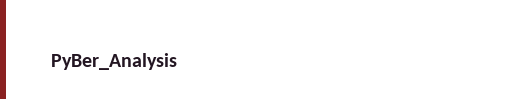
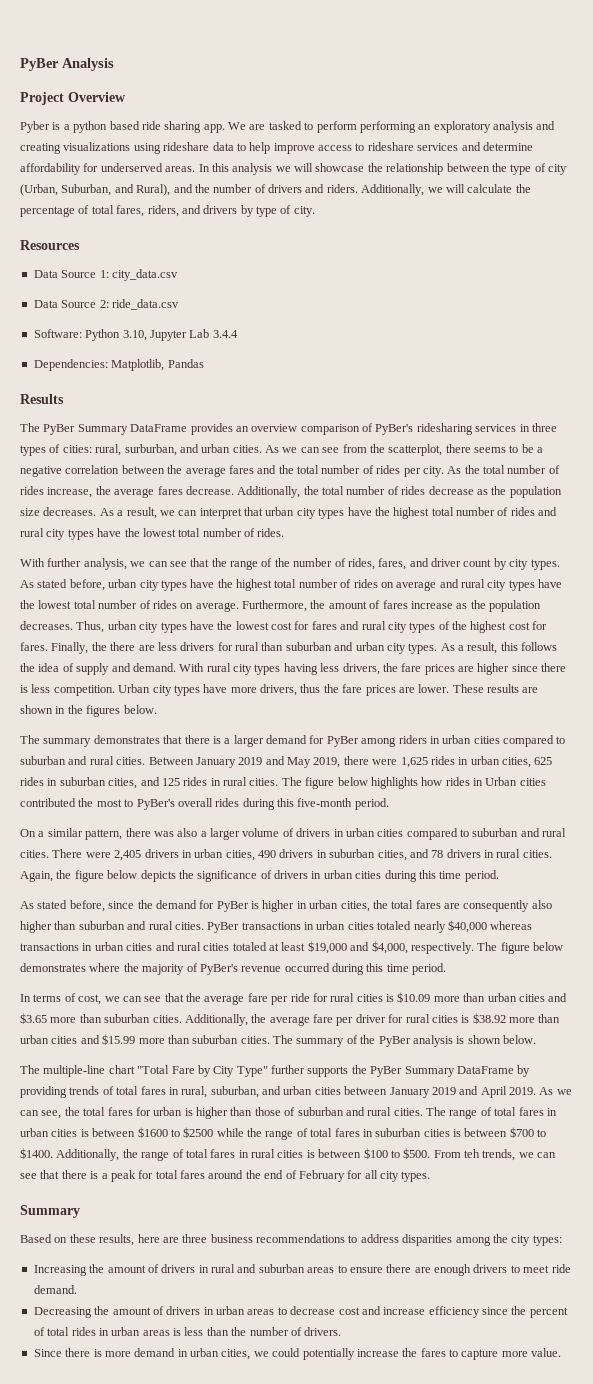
[51,53,177,70] PyBer_Analysis -> [20,58,114,71] [20,92,126,105] [20,121,556,133] [20,142,533,154] [20,163,567,175] [20,184,531,196] [20,205,315,217] [20,240,80,250] [33,269,178,281] [33,299,179,310] [33,329,238,341] [33,359,204,371] [20,394,64,404] [20,423,557,435] [20,444,544,456] [20,465,560,477] [20,486,562,498] [20,507,558,519] [20,528,285,540] [20,558,560,570] [20,579,563,591] [20,600,541,612] [20,621,548,633] [20,642,558,654] [20,663,567,675] [20,684,539,696] [20,705,157,717] [20,735,566,747] [20,756,553,768] [20,777,546,789] [20,798,389,810] [20,828,567,840] [20,849,552,861] [20,870,499,882] [20,900,552,912] [20,920,533,933] [20,941,563,954] [20,963,447,975] [20,992,568,1005] [20,1013,561,1026] [20,1034,536,1047] [20,1065,531,1077] [20,1086,572,1098] [20,1107,557,1119] [20,1127,547,1140] [20,1148,557,1161] [20,1170,431,1182] [20,1205,80,1218] [20,1234,562,1246] [33,1264,571,1276] [33,1285,77,1294] [33,1306,568,1318] [33,1327,342,1336] [33,1348,562,1360] PyBer Analysis // Project Overview // Pyber is a python based ride sharing app. We are tasked to perform performing an exploratory analysis and creating visualizations using rideshare data to help improve access to rideshare services and determine affordability for underserved areas. In this analysis we will showcase the relationship between the type of city (Urban, Suburban, and Rural), and the number of drivers and riders. Additionally, we will calculate the percentage of total fares, riders, and drivers by type of city. // Resources // Data Source 1: city_data.csv // Data Source 2: ride_data.csv // Software: Python 3.10, Jupyter Lab 3.4.4 // Dependencies: Matplotlib, Pandas // Results // The PyBer Summary DataFrame provides an overview comparison of PyBer's ridesharing services in three types of cities: rural, surburban, and urban cities. As we can see from the scatterplot, there seems to be a negative correlation between the average fares and the total number of rides per city. As the total number of rides increase, the average fares decrease. Additionally, the total number of rides decrease as the population size decreases. As a result, we can interpret that urban city types have the highest total number of rides and rural city types have the lowest total number of rides. // With further analysis, we can see that the range of the number of rides, fares, and driver count by city types. As stated before, urban city types have the highest total number of rides on average and rural city types have the lowest total number of rides on average. Furthermore, the amount of fares increase as the population decreases. Thus, urban city types have the lowest cost for fares and rural city types of the highest cost for fares. Finally, the there are less drivers for rural than suburban and urban city types. As a result, this follows the idea of supply and demand. With rural city types having less drivers, the fare prices are higher since there is less competition. Urban city types have more drivers, thus the fare prices are lower. These results are shown in the figures below. // The summary demonstrates that there is a larger demand for PyBer among riders in urban cities compared to suburban and rural cities. Between January 2019 and May 2019, there were 1,625 rides in urban cities, 625 rides in suburban cities, and 125 rides in rural cities. The figure below highlights how rides in Urban cities contributed the most to PyBer's overall rides during this five-month period. // On a similar pattern, there was also a larger volume of drivers in urban cities compared to suburban and rural cities. There were 2,405 drivers in urban cities, 490 drivers in suburban cities, and 78 drivers in rural cities. Again, the figure below depicts the significance of drivers in urban cities during this time period. // As stated before, since the demand for PyBer is higher in urban cities, the total fares are consequently also higher than suburban and rural cities. PyBer transactions in urban cities totaled nearly $40,000 whereas transactions in urban cities and rural cities totaled at least $19,000 and $4,000, respectively. The figure below demonstrates where the majority of PyBer's revenue occurred during this time period. // In terms of cost, we can see that the average fare per ride for rural cities is $10.09 more than urban cities and $3.65 more than suburban cities. Additionally, the average fare per driver for rural cities is $38.92 more than urban cities and $15.99 more than suburban cities. The summary of the PyBer analysis is shown below. // The multiple-line chart "Total Fare by City Type" further supports the PyBer Summary DataFrame by providing trends of total fares in rural, suburban, and urban cities between January 2019 and April 2019. As we can see, the total fares for urban is higher than those of suburban and rural cities. The range of total fares in urban cities is between $1600 to $2500 while the range of total fares in suburban cities is between $700 to $1400. Additionally, the range of total fares in rural cities is between $100 to $500. From teh trends, we can see that there is a peak for total fares around the end of February for all city types. // Summary // Based on these results, here are three business recommendations to address disparities among the city types: // Increasing the amount of drivers in rural and suburban areas to ensure there are enough drivers to meet ride demand. // Decreasing the amount of drivers in urban areas to decrease cost and increase efficiency since the percent of total rides in urban areas is less than the number of drivers. // Since there is more demand in urban cities, we could potentially increase the fares to capture more value.

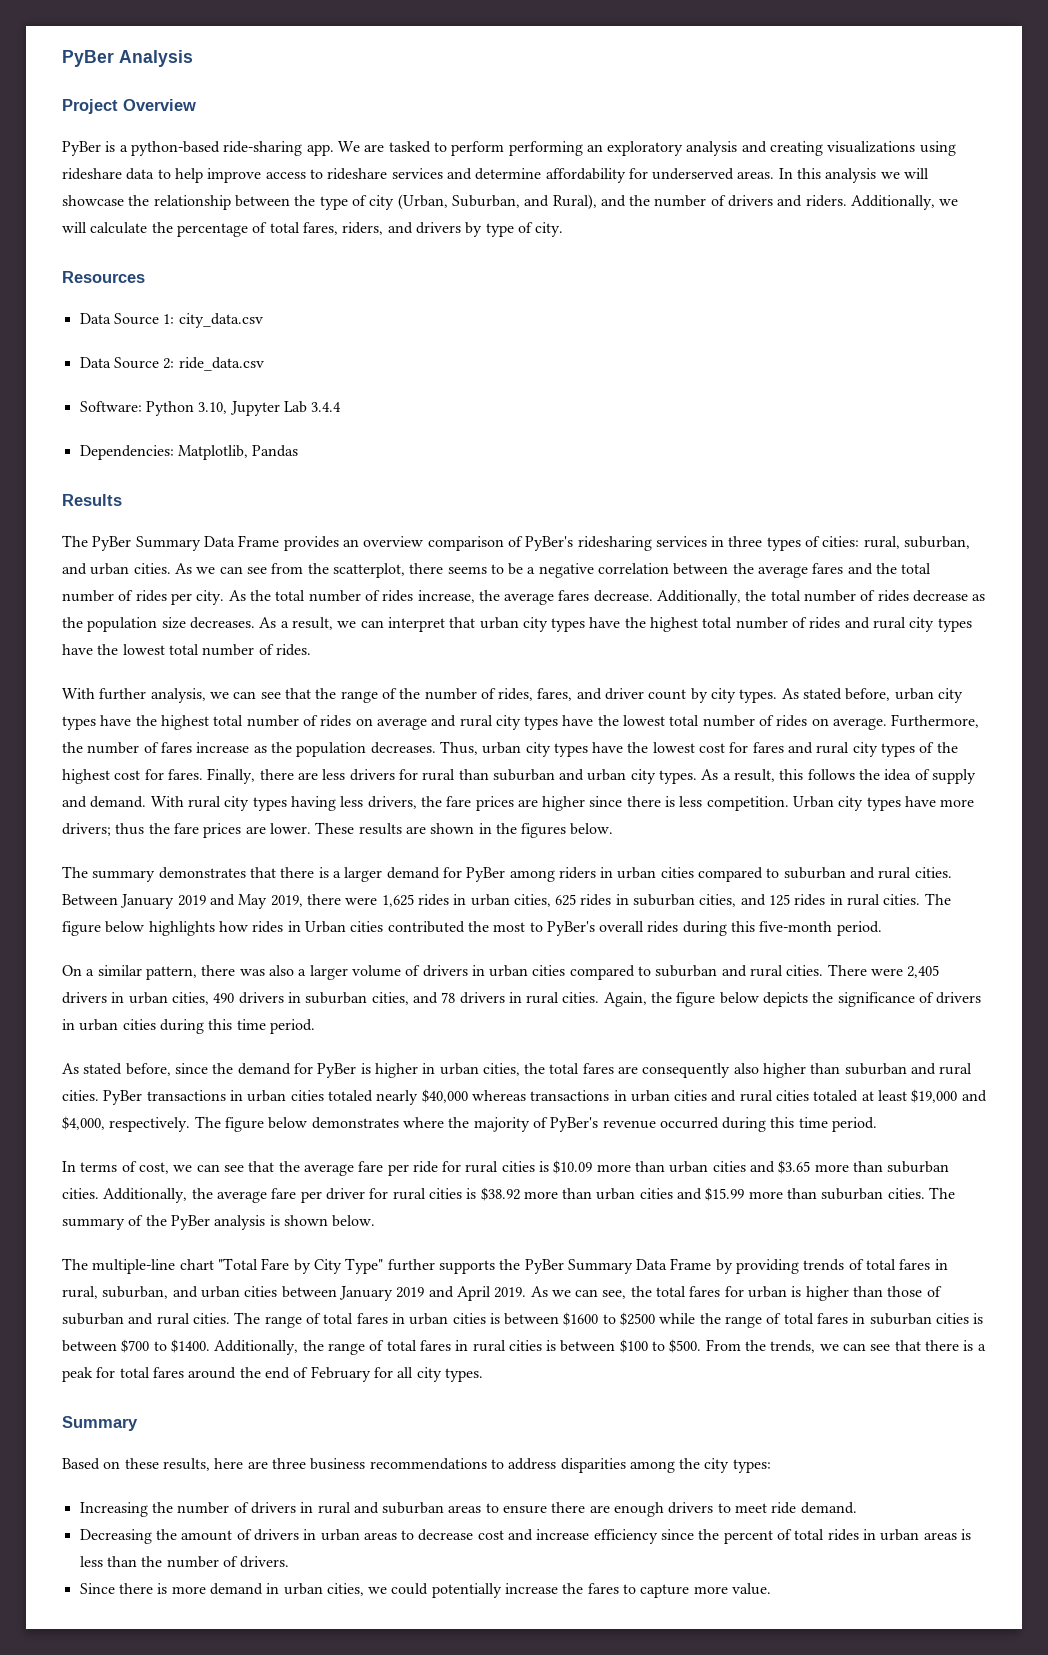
[20,121,202,133] Pyber is a python based ride sharing -> [62,141,303,156] PyBer is a python-based ride-sharing
[130,424,188,432] DataFrame -> [203,535,280,547] Data Frame
[124,444,177,456] surburban, -> [904,536,971,549] suburban,
[328,601,367,609] amount -> [87,742,140,754] number
[91,642,107,651] the -> (256, 776) none
[260,684,297,696] drivers, -> [62,823,111,836] drivers;
[456,1066,514,1074] DataFrame -> [636,1258,712,1270] Data Frame
[464,1149,480,1158] teh -> [745,1340,767,1351] the
[107,1265,146,1273] amount -> [177,1502,230,1514] number

